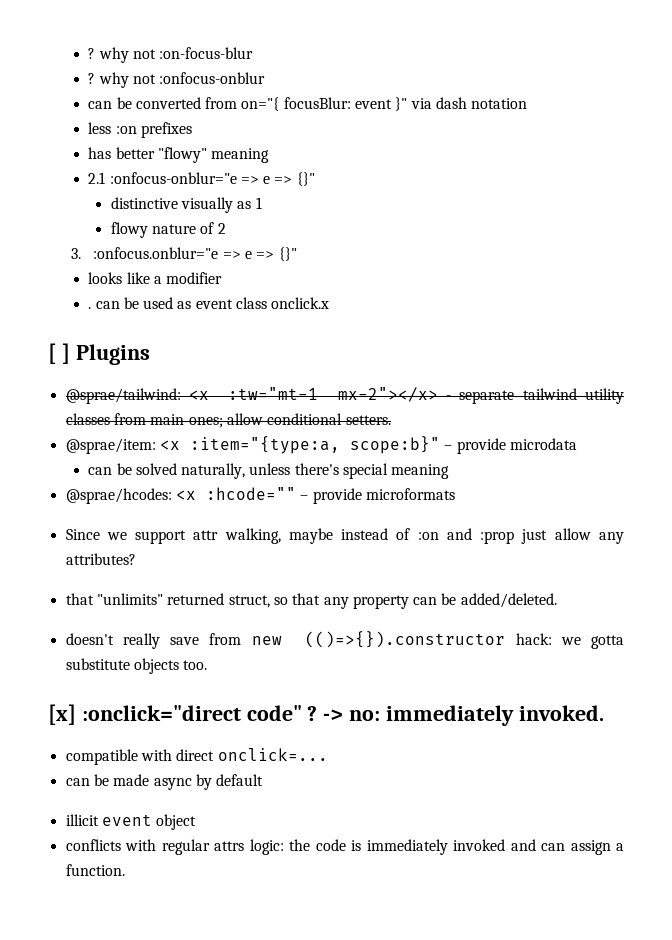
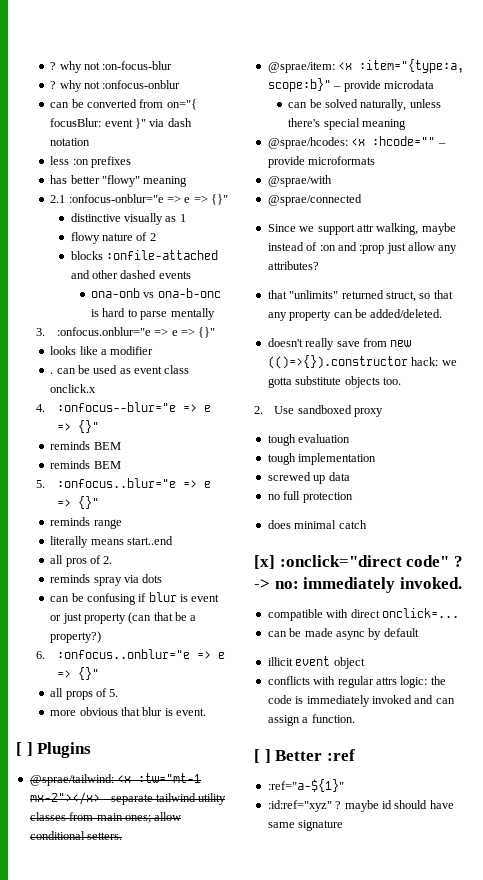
(226, 228) none -> [70,250,218,260] [70,270,191,279] [91,288,221,298] [91,308,215,320] // blocks :onfile-attached and other dashed events // ona-onb vs ona-b-onc is hard to parse mentally
(330, 303) none -> [36,402,211,412] [56,420,99,433] [50,441,121,450] [50,460,121,469] [36,478,211,488] [56,496,99,509] [50,517,122,529] [50,536,173,548] [50,555,113,567] [50,574,163,586] [50,592,220,605] [50,612,197,624] [50,631,102,643] [36,649,225,659] [56,667,99,680] [50,688,119,700] [50,707,207,716] // 4. :onfocus--blur="e => e => {}" // reminds BEM // reminds BEM // 5. :onfocus..blur="e => e => {}" // reminds range // literally means start..end // all pros of 2. // reminds spray via dots // can be confusing if blur is event or just property (can that be a property?) // 6. :onfocus..onblur="e => e => {}" // all props of 5. // more obvious that blur is event.
(455, 494) none -> [267,175,332,187] [267,194,362,206] // @sprae/with // @sprae/connected
(208, 665) none -> [254,405,384,417] [267,434,351,446] [267,453,377,465] [267,472,350,484] [267,491,353,503] [267,520,367,529] // 2. Use sandboxed proxy // tough evaluation // tough implementation // screwed up data // no full protection // does minimal catch
(125, 870) none -> [254,749,355,763] [267,779,344,792] [267,800,454,812] [267,820,344,831] // [ ] Better :ref // :ref="a-${1}" // :id:ref="xyz" ? maybe id should have same signature

